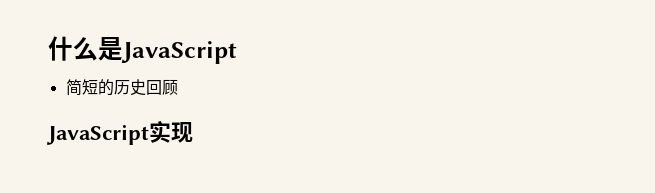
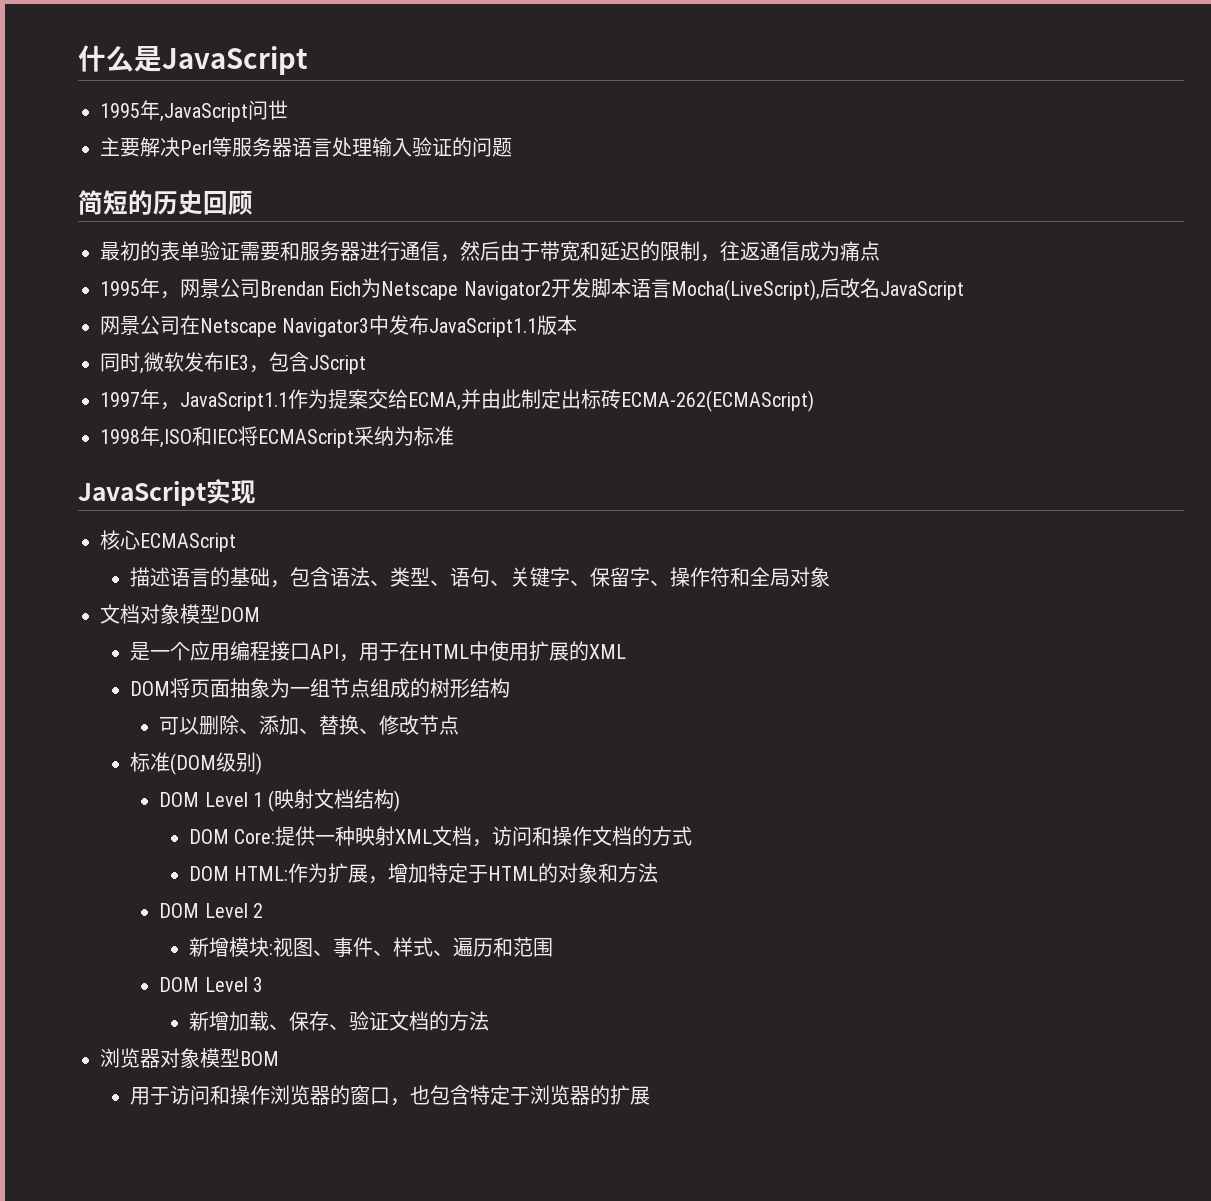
[65,79,178,96] [46,120,193,145] 简短的历史回顾 // JavaScript实现 -> [100,100,288,122] [100,137,512,157] [78,190,253,215] [100,241,880,262] [100,278,964,301] [100,315,578,337] [100,352,366,374] [100,389,814,412] [100,426,454,448] [78,479,256,506] [100,530,236,552] [129,567,830,588] [100,604,260,624] [129,641,626,662] [129,678,510,698] [159,715,460,735] [129,752,262,775] [159,789,401,812] [188,826,693,847] [188,863,659,884] [159,903,264,918] [188,937,553,957] [159,977,264,992] [188,1011,489,1031] [100,1048,279,1068] [129,1085,650,1106] 1995年,JavaScript问世 // 主要解决Perl等服务器语言处理输入验证的问题 // 简短的历史回顾 // 最初的表单验证需要和服务器进行通信，然后由于带宽和延迟的限制，往返通信成为痛点 // 1995年，网景公司Brendan Eich为Netscape Navigator2开发脚本语言Mocha(LiveScript),后改名JavaScript // 网景公司在Netscape Navigator3中发布JavaScript1.1版本 // 同时,微软发布IE3，包含JScript // 1997年，JavaScript1.1作为提案交给ECMA,并由此制定出标砖ECMA-262(ECMAScript) // 1998年,ISO和IEC将ECMAScript采纳为标准 // JavaScript实现 // 核心ECMAScript // 描述语言的基础，包含语法、类型、语句、关键字、保留字、操作符和全局对象 // 文档对象模型DOM // 是一个应用编程接口API，用于在HTML中使用扩展的XML // DOM将页面抽象为一组节点组成的树形结构 // 可以删除、添加、替换、修改节点 // 标准(DOM级别) // DOM Level 1 (映射文档结构) // DOM Core:提供一种映射XML文档，访问和操作文档的方式 // DOM HTML:作为扩展，增加特定于HTML的对象和方法 // DOM Level 2 // 新增模块:视图、事件、样式、遍历和范围 // DOM Level 3 // 新增加载、保存、验证文档的方法 // 浏览器对象模型BOM // 用于访问和操作浏览器的窗口，也包含特定于浏览器的扩展

